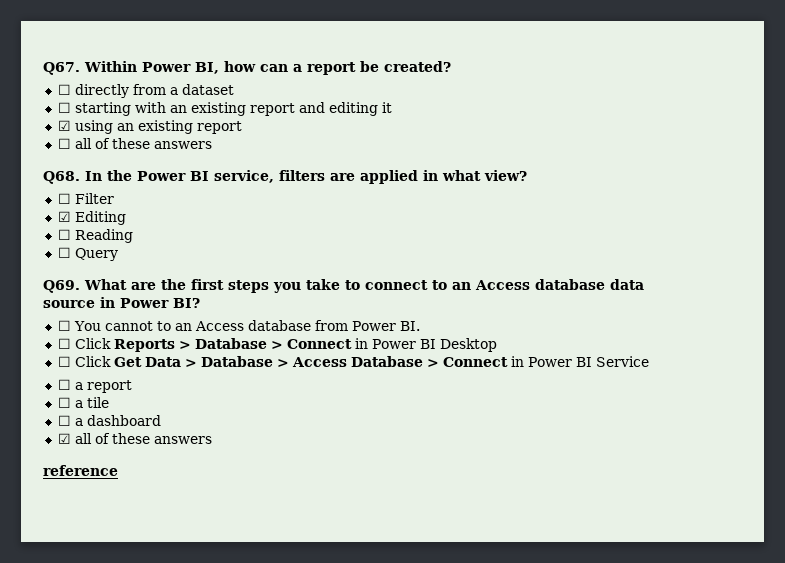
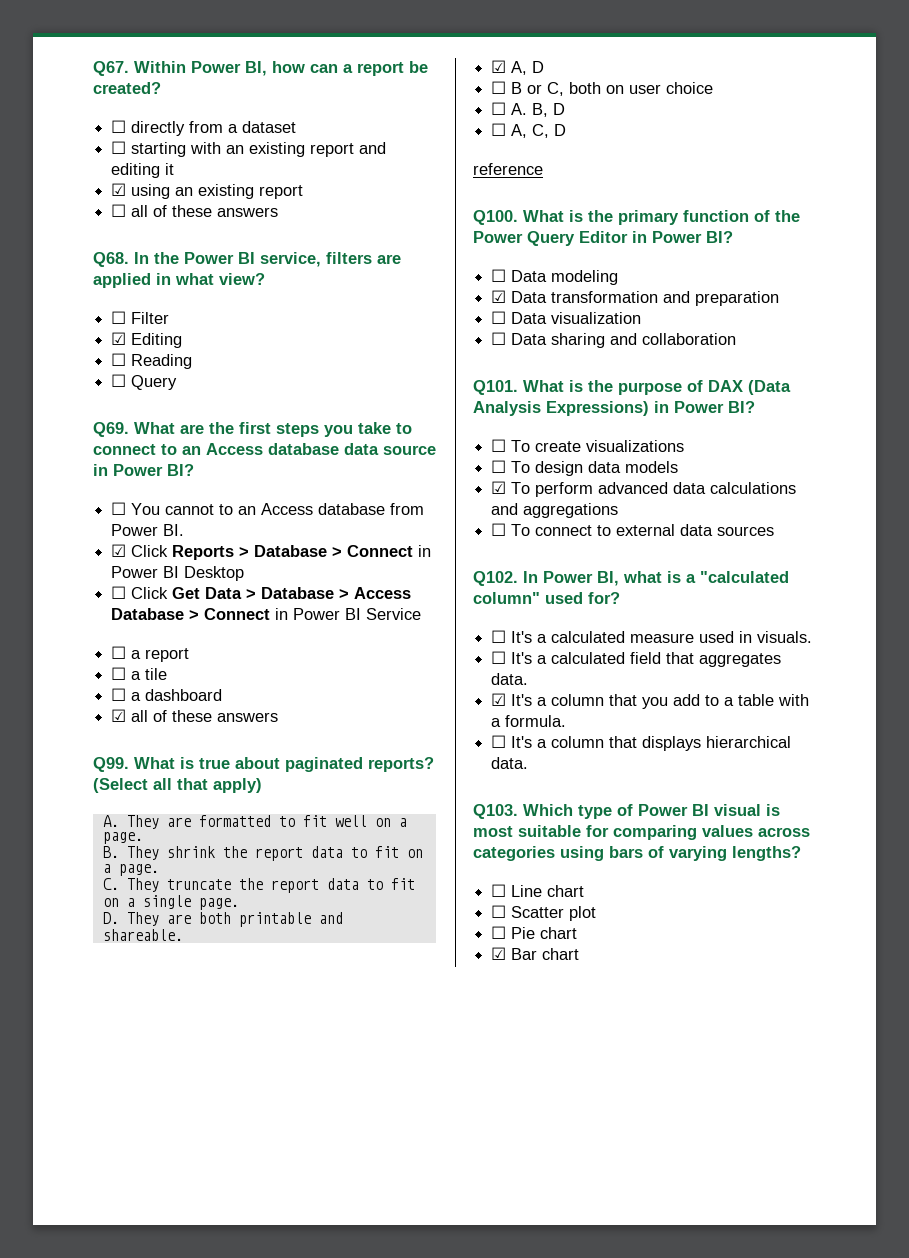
[57,338,71,349] ☐ -> [111,544,127,557] ☑
[43,465,118,476] reference -> [93,757,434,772] [93,778,262,793] [102,815,407,829] [102,832,143,844] [102,846,423,861] [102,864,159,876] [102,878,415,893] [102,895,239,910] [102,912,343,927] [102,929,183,941] [491,60,545,75] [491,81,714,96] [491,102,566,117] [491,123,567,138] [473,163,543,175] [473,210,800,225] [473,231,733,246] [491,269,619,285] [491,290,780,306] [491,311,642,324] [491,332,737,348] [473,380,791,395] [473,401,755,416] [491,439,685,452] [491,460,679,476] [491,481,797,497] [491,503,619,518] [491,523,775,536] [473,571,789,586] [473,592,620,604] [491,630,813,643] [491,651,782,667] [491,673,529,685] [491,693,810,709] [491,715,567,727] [491,735,792,751] [491,757,529,769] [473,804,780,819] [473,825,810,840] [473,846,801,861] [491,884,585,897] [491,905,597,921] [491,926,578,939] [491,947,580,960] Q99. What is true about paginated reports? (Select all that apply) // A. They are formatted to fit well on a page. // B. They shrink the report data to fit on a page. // C. They truncate the report data to fit on a single page. // D. They are both printable and shareable. // ☑ A, D // ☐ B or C, both on user choice // ☐ A. B, D // ☐ A, C, D // reference // Q100. What is the primary function of the Power Query Editor in Power BI? // ☐ Data modeling // ☑ Data transformation and preparation // ☐ Data visualization // ☐ Data sharing and collaboration // Q101. What is the purpose of DAX (Data Analysis Expressions) in Power BI? // ☐ To create visualizations // ☐ To design data models // ☑ To perform advanced data calculations and aggregations // ☐ To connect to external data sources // Q102. In Power BI, what is a "calculated column" used for? // ☐ It's a calculated measure used in visuals. // ☐ It's a calculated field that aggregates data. // ☑ It's a column that you add to a table with a formula. // ☐ It's a column that displays hierarchical data. // Q103. Which type of Power BI visual is most suitable for comparing values across categories using bars of varying lengths? // ☐ Line chart // ☐ Scatter plot // ☐ Pie chart // ☑ Bar chart

